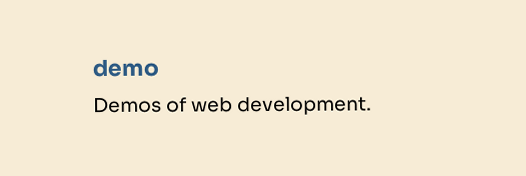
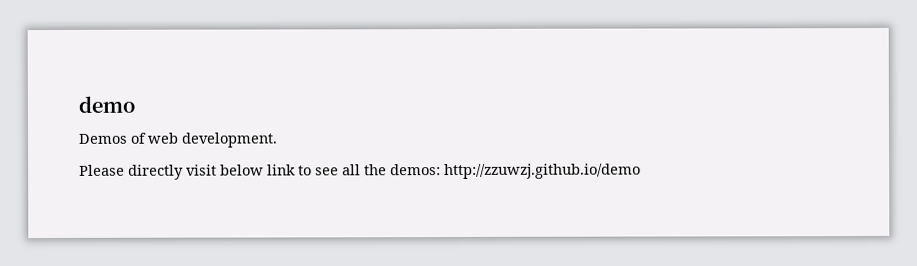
(373, 106) none -> [79,163,641,180] // Please directly visit below link to see all the demos: http://zzuwzj.github.io/demo

